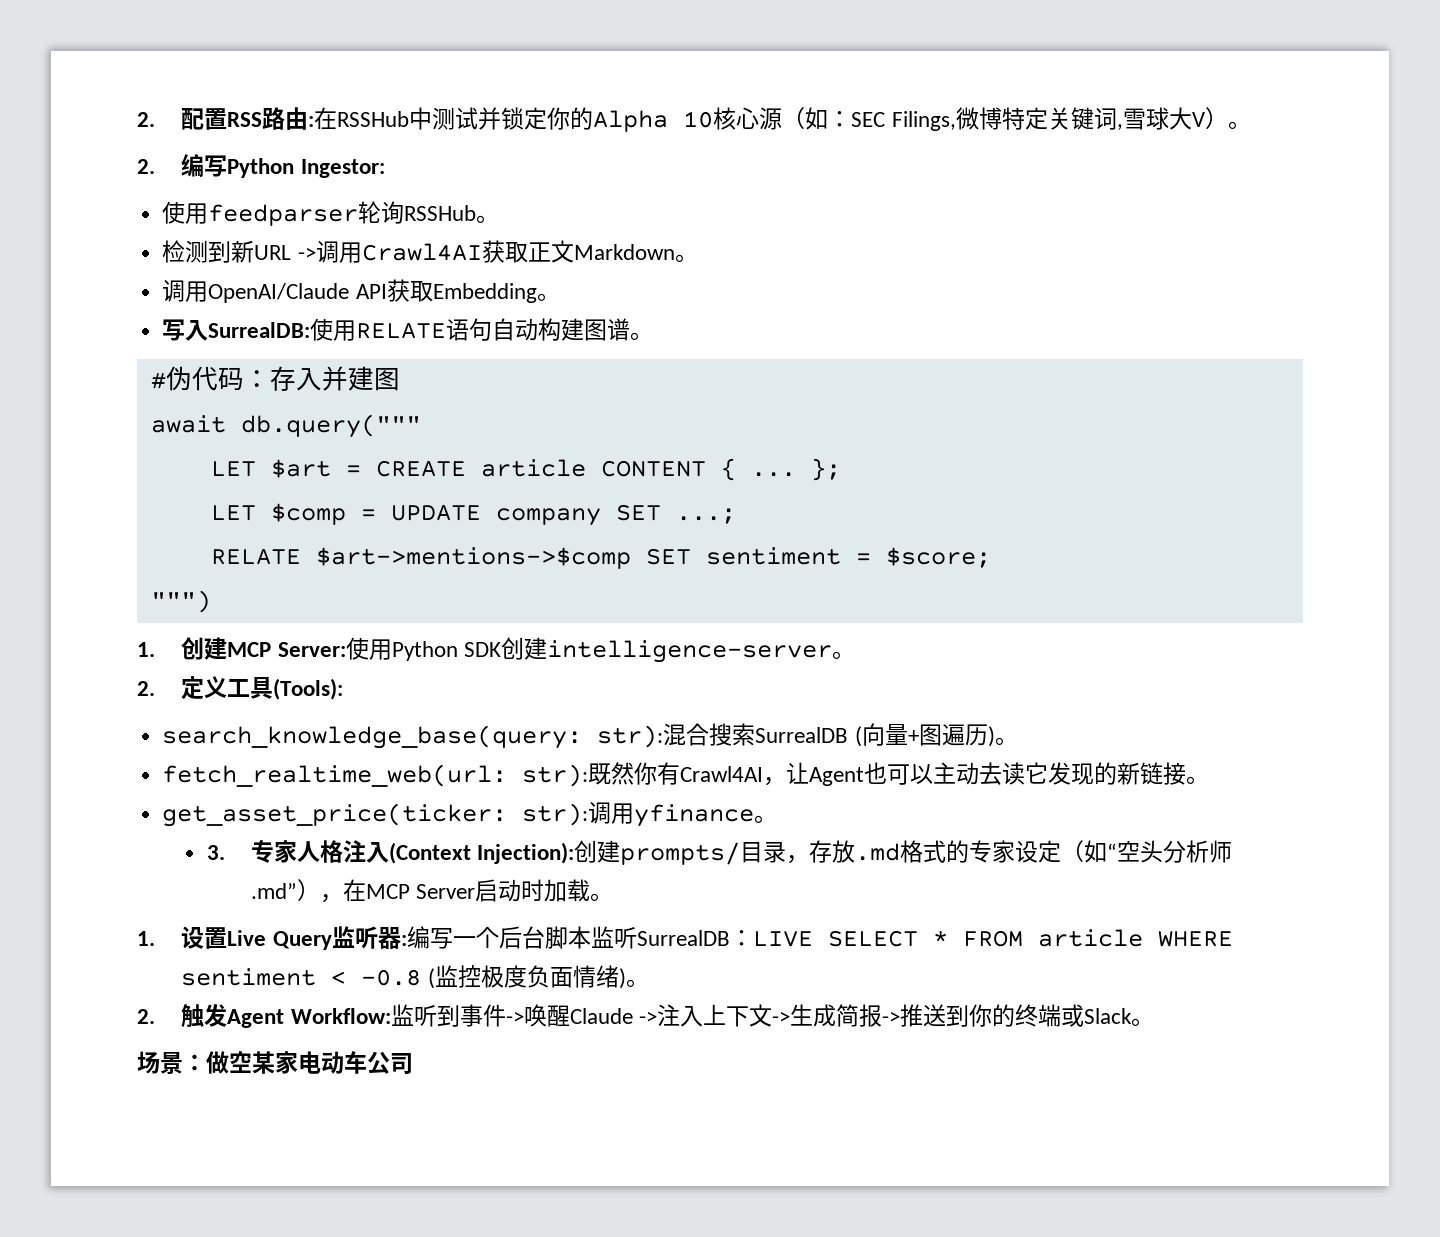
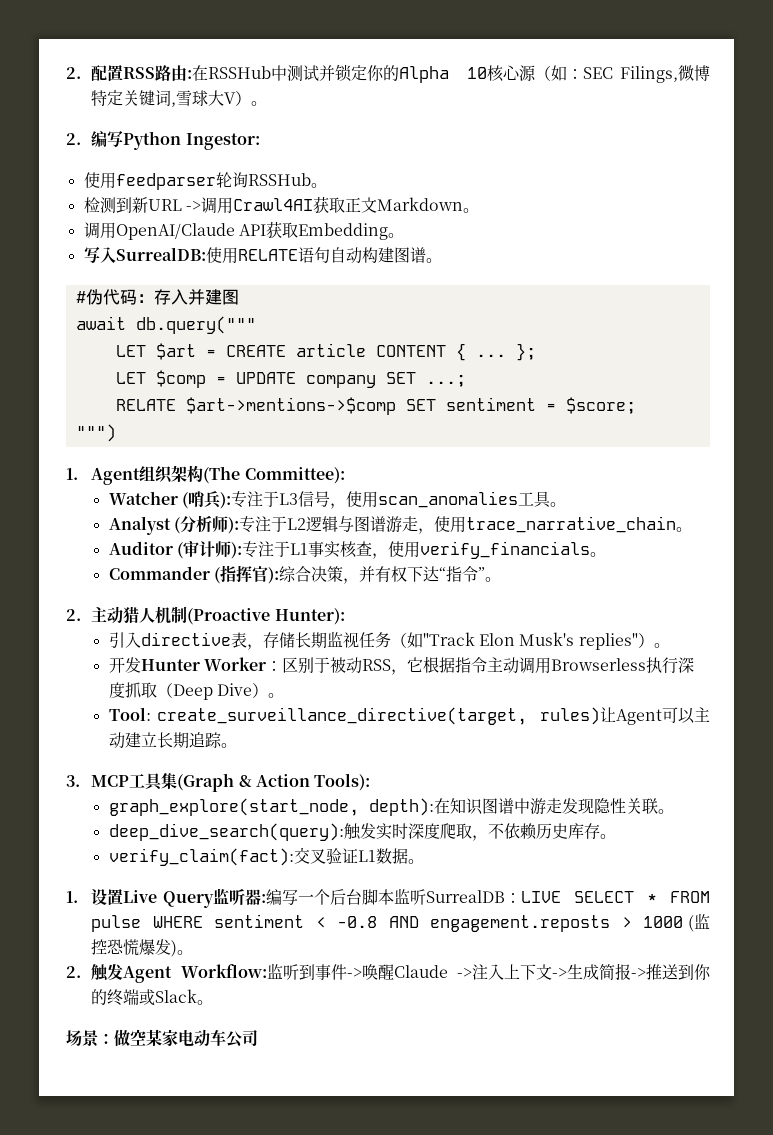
[181,637,855,663] [137,676,344,700] [162,723,1018,749] [162,762,1210,787] [162,801,778,827] [206,840,1233,865] [250,879,591,903] 创建MCP Server:使用Python SDK创建intelligence-server。 // 2.定义工具(Tools): // search_knowledge_base(query: str):混合搜索SurrealDB (向量+图遍历)。 // fetch_realtime_web(url: str):既然你有Crawl4AI，让Agent也可以主动去读它发现的新链接。 // get_asset_price(ticker: str):调用yfinance。 // 3.专家人格注入(Context Injection):创建prompts/目录，存放.md格式的专家设定（如“空头分析师.md”），在MCP Server启动时加载 -> [91,465,345,485] [108,491,567,509] [108,515,693,535] [108,541,607,559] [108,565,502,584] [66,606,345,625] [108,631,670,650] [108,656,695,675] [108,682,285,700] [108,707,710,725] [108,732,237,749] [66,772,371,792] [108,798,674,816] [108,823,616,841] [108,847,408,866] Agent组织架构(The Committee): // Watcher (哨兵):专注于L3信号，使用scan_anomalies工具。 // Analyst (分析师):专注于L2逻辑与图谱游走，使用trace_narrative_chain。 // Auditor (审计师):专注于L1事实核查，使用verify_financials。 // Commander (指挥官):综合决策，并有权下达“指令”。 // 2.主动猎人机制(Proactive Hunter): // 引入directive表，存储长期监视任务（如"Track Elon Musk's replies"）。 // 开发Hunter Worker：区别于被动RSS，它根据指令主动调用Browserless执行深度抓取（Deep Dive）。 // Tool: create_surveillance_directive(target, rules)让Agent可以主动建立长期追踪。 // 3. MCP工具集(Graph & Action Tools): // graph_explore(start_node, depth):在知识图谱中游走发现隐性关联。 // deep_dive_search(query):触发实时深度爬取，不依赖历史库存。 // verify_claim(fact):交叉验证L1数据
[1037,929,1143,947] article -> [91,915,142,932] pulse
[427,965,619,989] (监控极度负面情绪 -> [388,913,711,932] [91,939,172,955] AND engagement.reposts > 1000 (监控恐慌爆发

